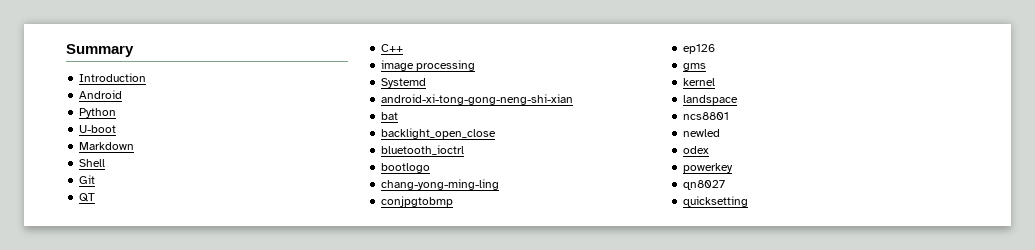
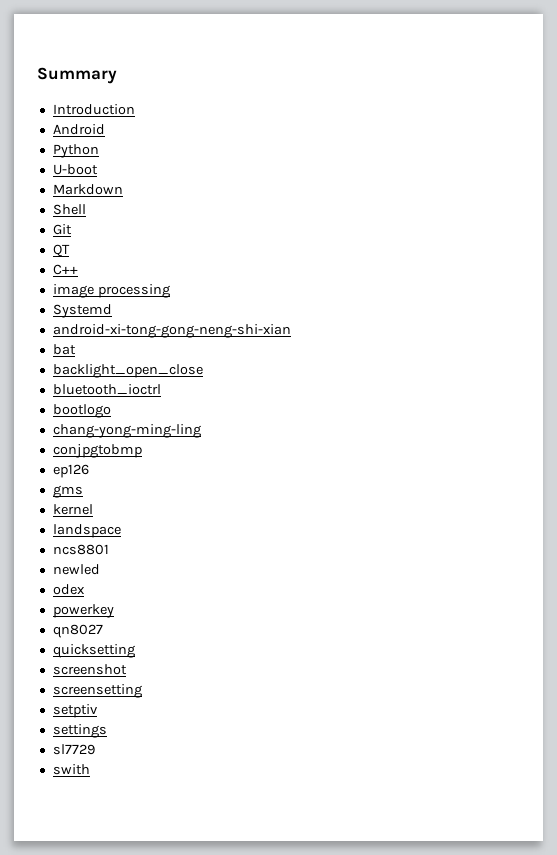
(749, 201) none -> [52,664,127,675] [52,684,142,698] [52,704,98,718] [52,724,107,738] [52,744,95,755] [52,764,90,775] // screenshot // screensetting // setptiv // settings // sl7729 // swith

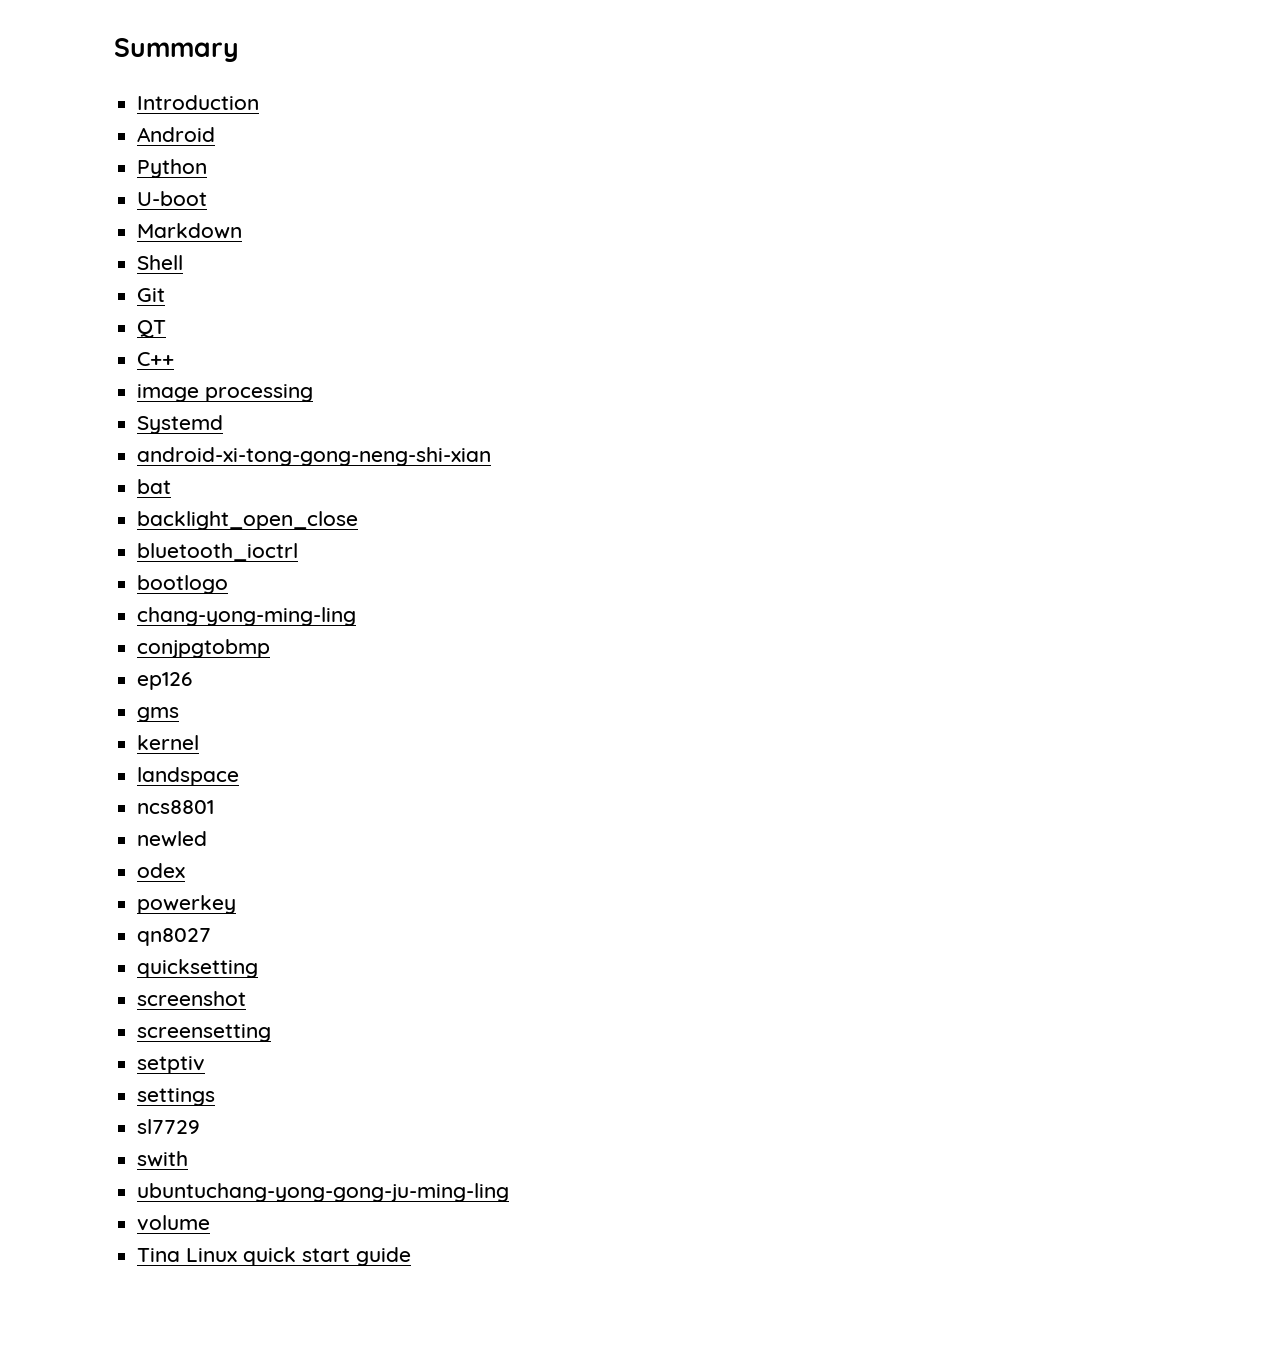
(90, 769) none -> [137,1183,510,1202] [137,1215,211,1231] [137,1247,412,1266] // ubuntuchang-yong-gong-ju-ming-ling // volume // Tina Linux quick start guide

